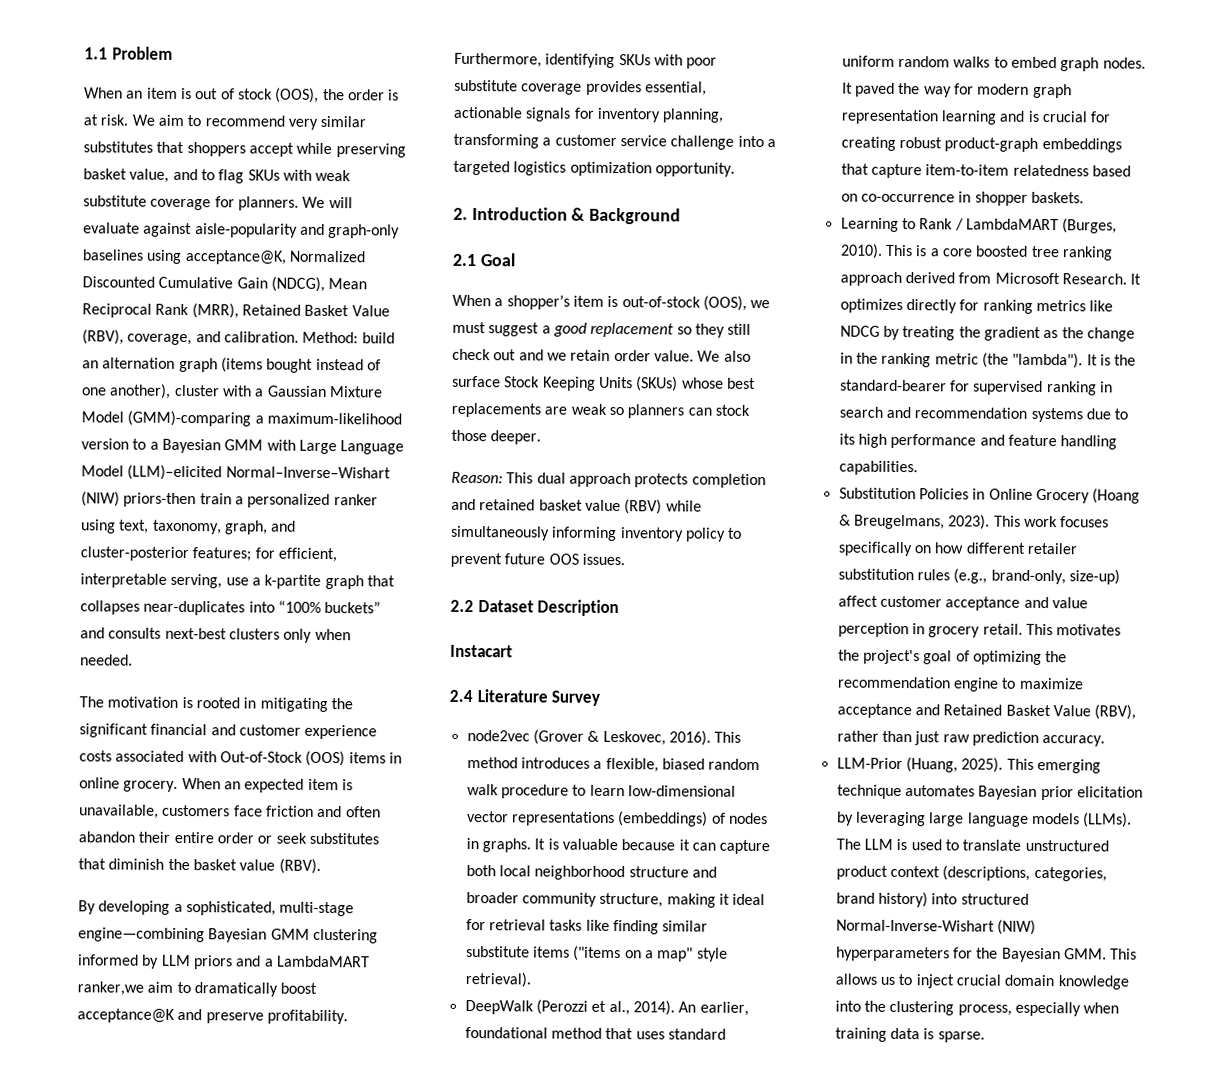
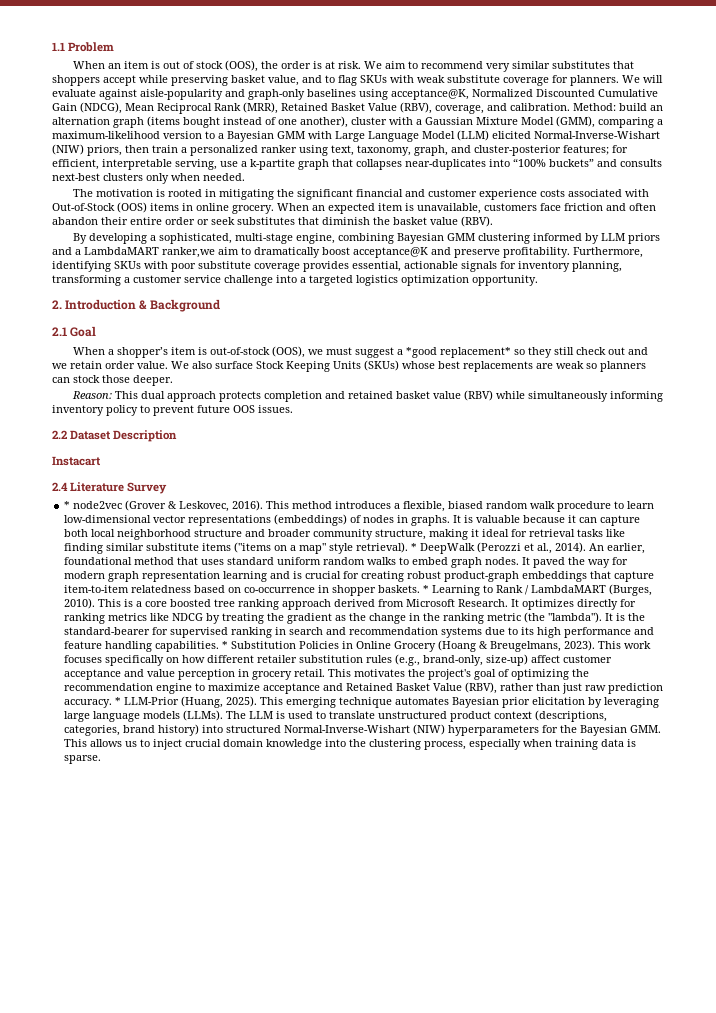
[127,410,252,427] (GMM)-comparing -> [556,116,654,128] (GMM), comparing
[127,464,391,481] [81,491,197,508] (LLM)–elicited Normal–Inverse–Wishart (NIW) priors-then -> [457,130,660,141] [52,144,149,156] (LLM) elicited Normal-Inverse-Wishart (NIW) priors, then
[78,927,205,943] engine—combining -> [295,233,394,244] engine, combining
[552,322,675,338] good replacement -> [405,347,511,358] *good replacement*
(601, 698) none -> [64,501,71,509] *
(531, 979) // -> [411,543,418,551] *
(1084, 197) // -> [423,585,430,593] *
(918, 468) // -> [222,641,229,649] *
(1106, 741) // -> [115,697,122,705] *

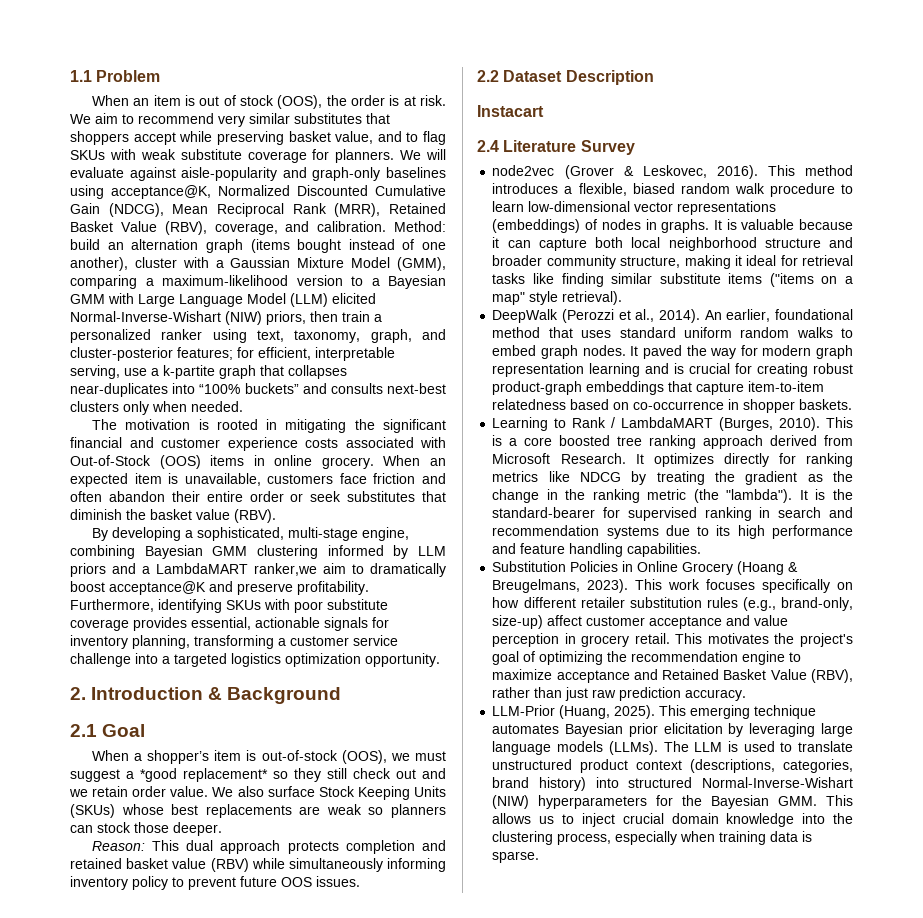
[64,501,71,509] * -> (635, 147) none
[411,543,418,551] * -> (623, 298) //
[423,585,430,593] * -> (853, 404) //
[222,641,229,649] * -> (702, 550) //
[115,697,122,705] * -> (747, 695) //

